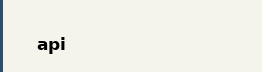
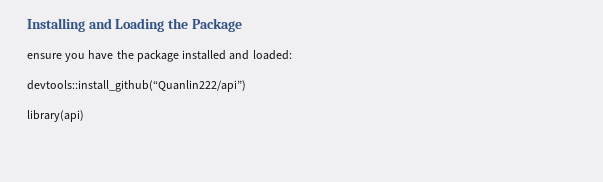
[37,37,66,54] api -> [27,18,242,32] [27,50,292,62] [27,80,246,92] [27,110,84,122] Installing and Loading the Package // ensure you have the package installed and loaded: // devtools::install_github(“Quanlin222/api”) // library(api)

